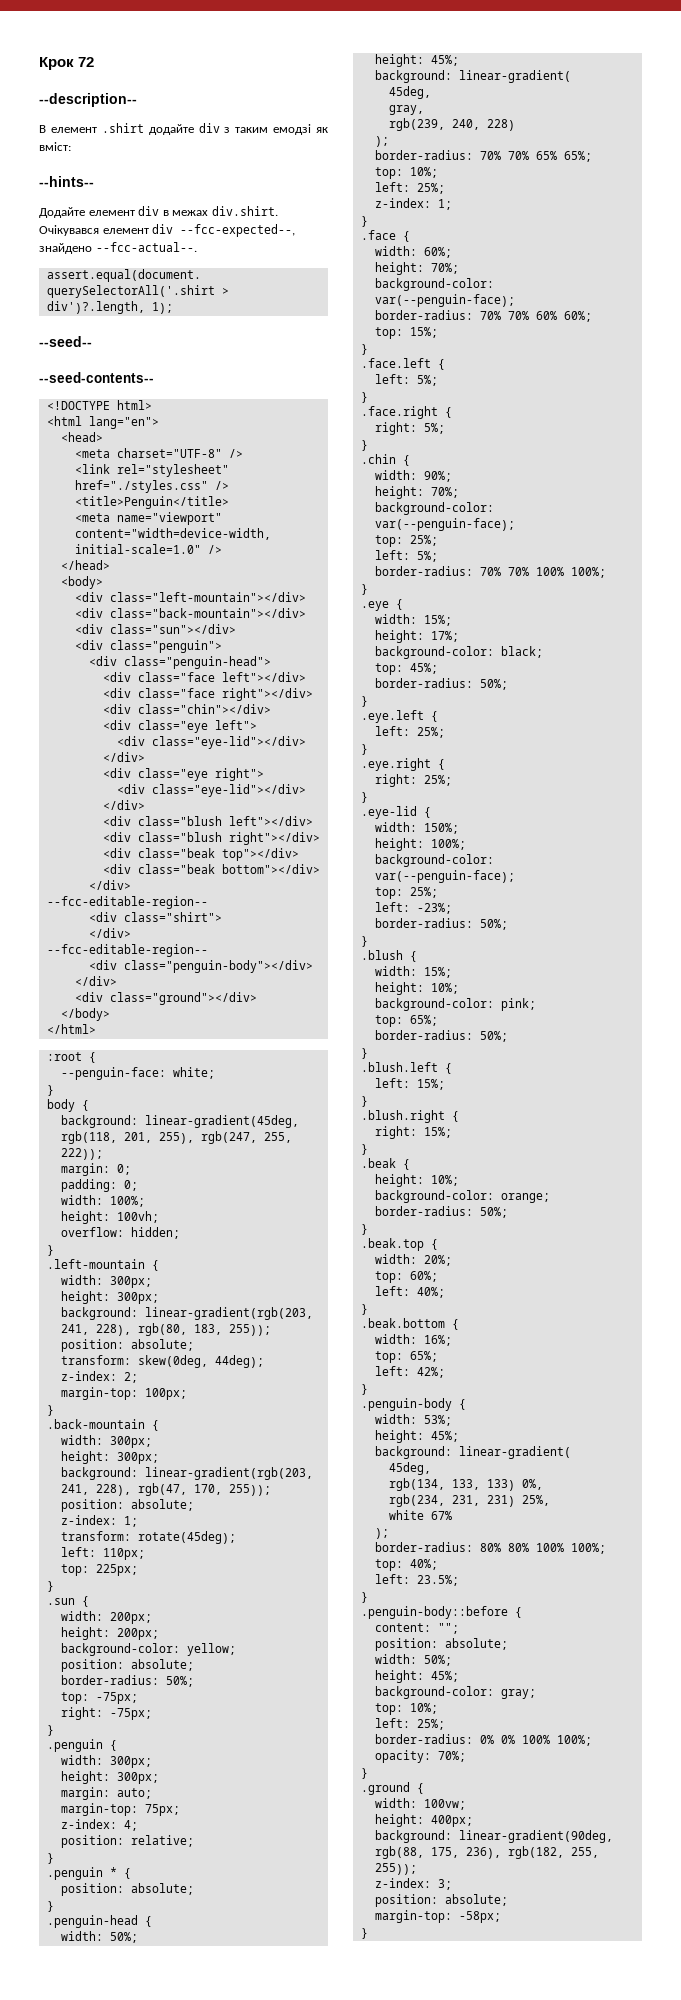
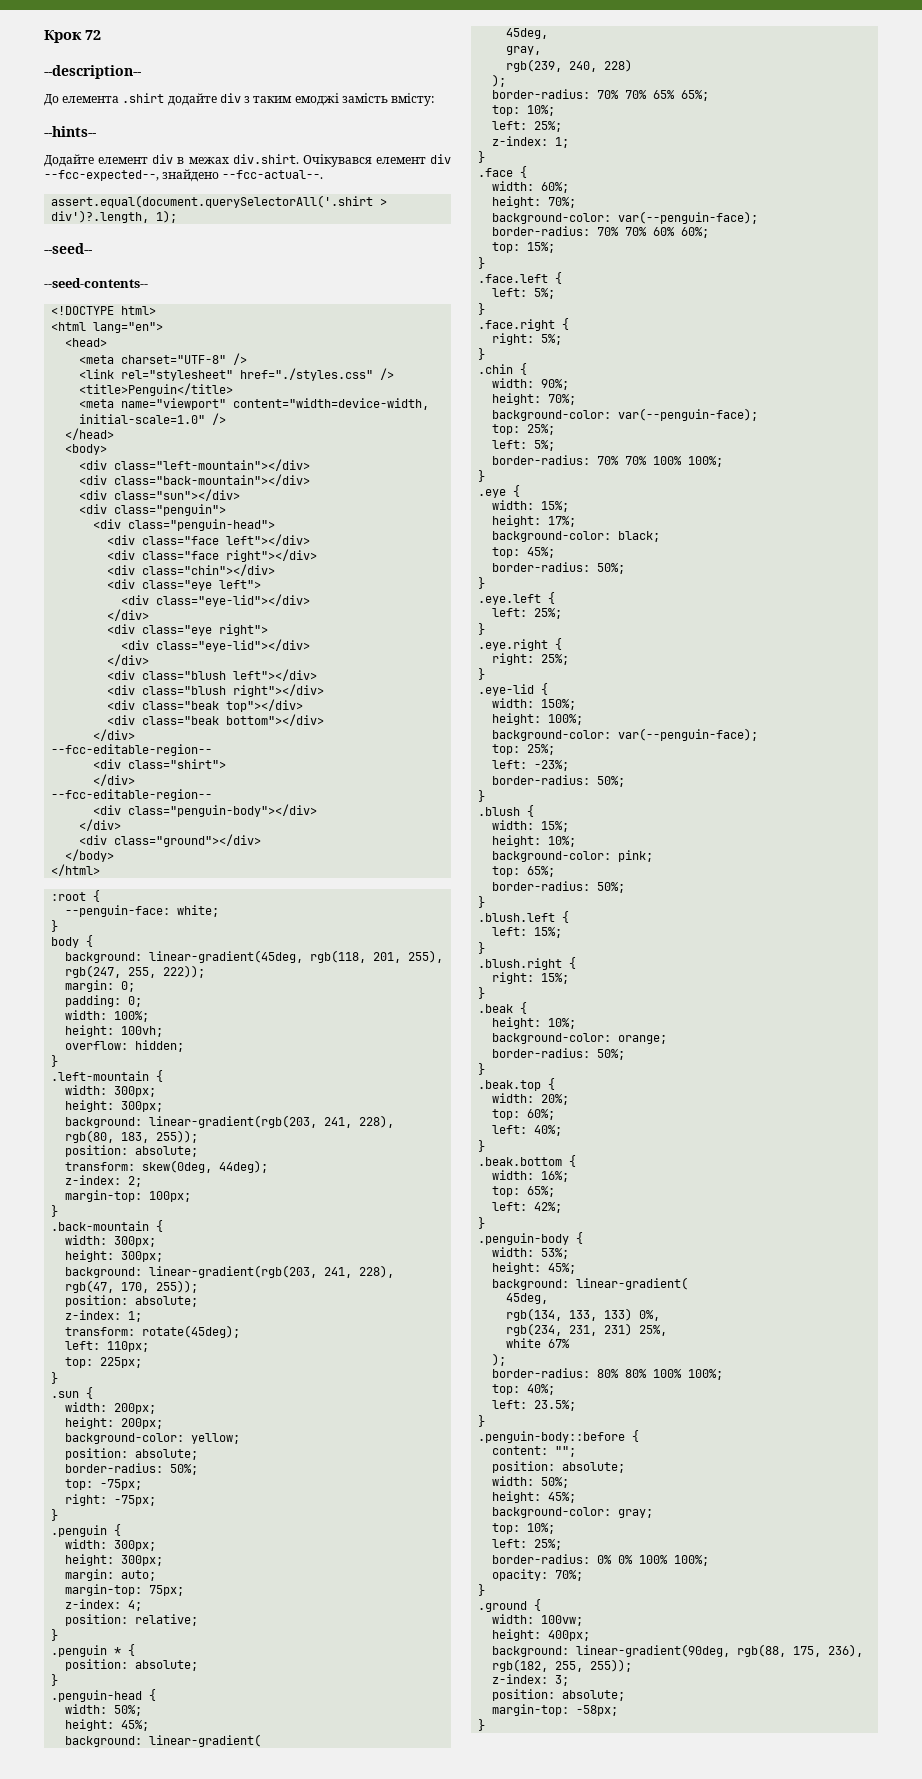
[39,125,97,133] В елемент -> [44,94,120,106] До елемента
[273,124,328,135] [39,142,71,151] емодзі як вміст: -> [294,93,435,106] емоджі замість вмісту:

